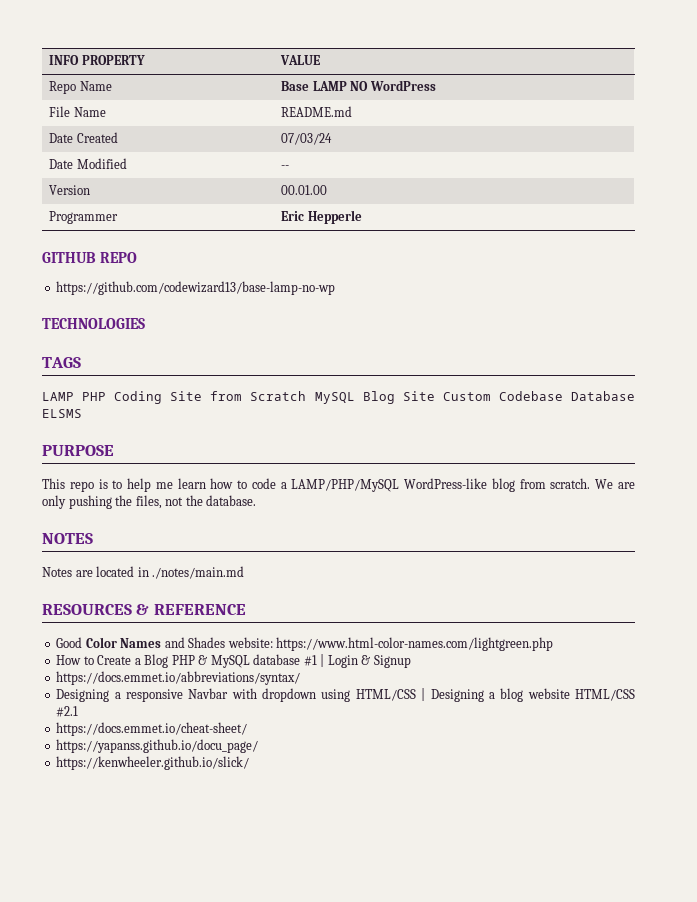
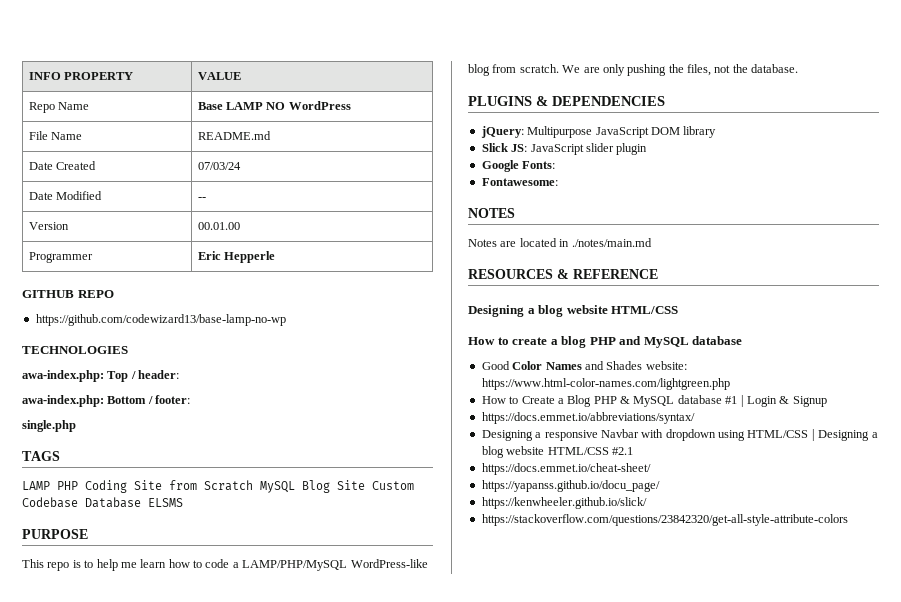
(145, 323) none -> [22,370,180,382] [22,395,191,407] [22,420,76,432] // awa-index.php: Top / header: // awa-index.php: Bottom / footer: // single.php
(257, 500) none -> [468,96,665,106] [480,126,717,138] [481,143,648,155] [481,160,556,172] [481,178,558,186] // PLUGINS & DEPENDENCIES // jQuery: Multipurpose JavaScript DOM library // Slick JS: JavaScript slider plugin // Google Fonts: // Fontawesome:
(246, 609) none -> [468,305,679,317] [468,336,743,348] // Designing a blog website HTML/CSS // How to create a blog PHP and MySQL database
(250, 763) none -> [481,514,848,526] // https://stackoverflow.com/questions/23842320/get-all-style-attribute-colors

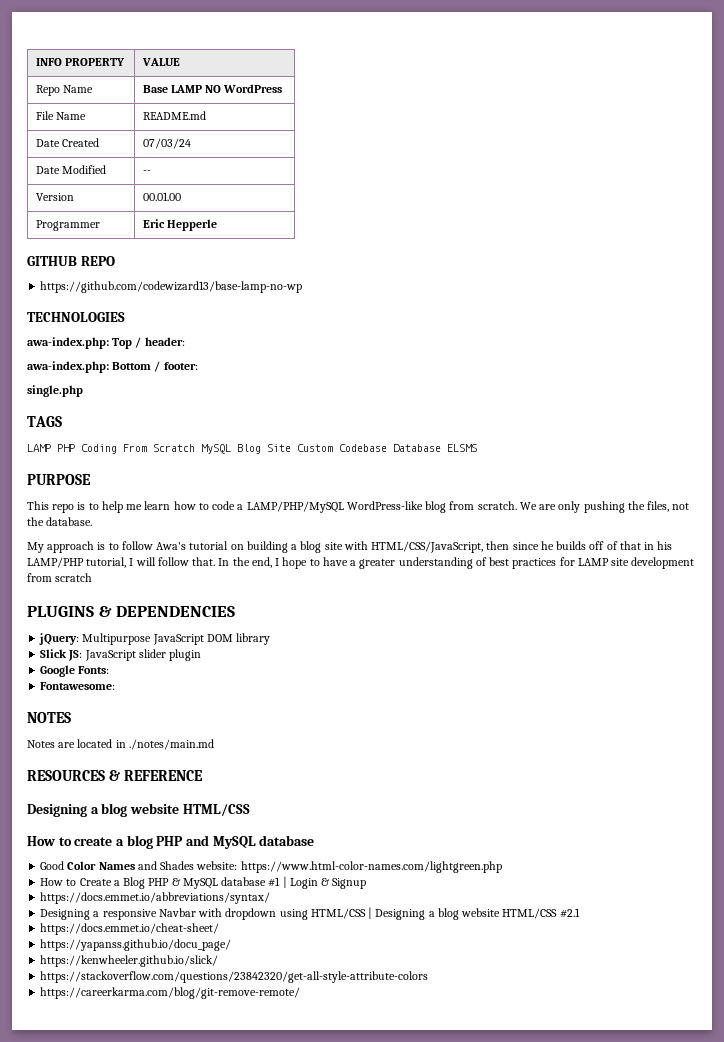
[134,480,197,490] Site from -> [123,444,147,452] From
(799, 68) none -> [27,541,673,553] [27,557,695,569] [27,573,93,582] // My approach is to follow Awa's tutorial on building a blog site with HTML/CSS/JavaScript, then since he builds off of that in his LAMP/PHP tutorial, I will follow that. In the end, I hope to have a greater understanding of best practices for LAMP site development from scratch
(848, 520) none -> [40,987,301,999] // https://careerkarma.com/blog/git-remove-remote/

